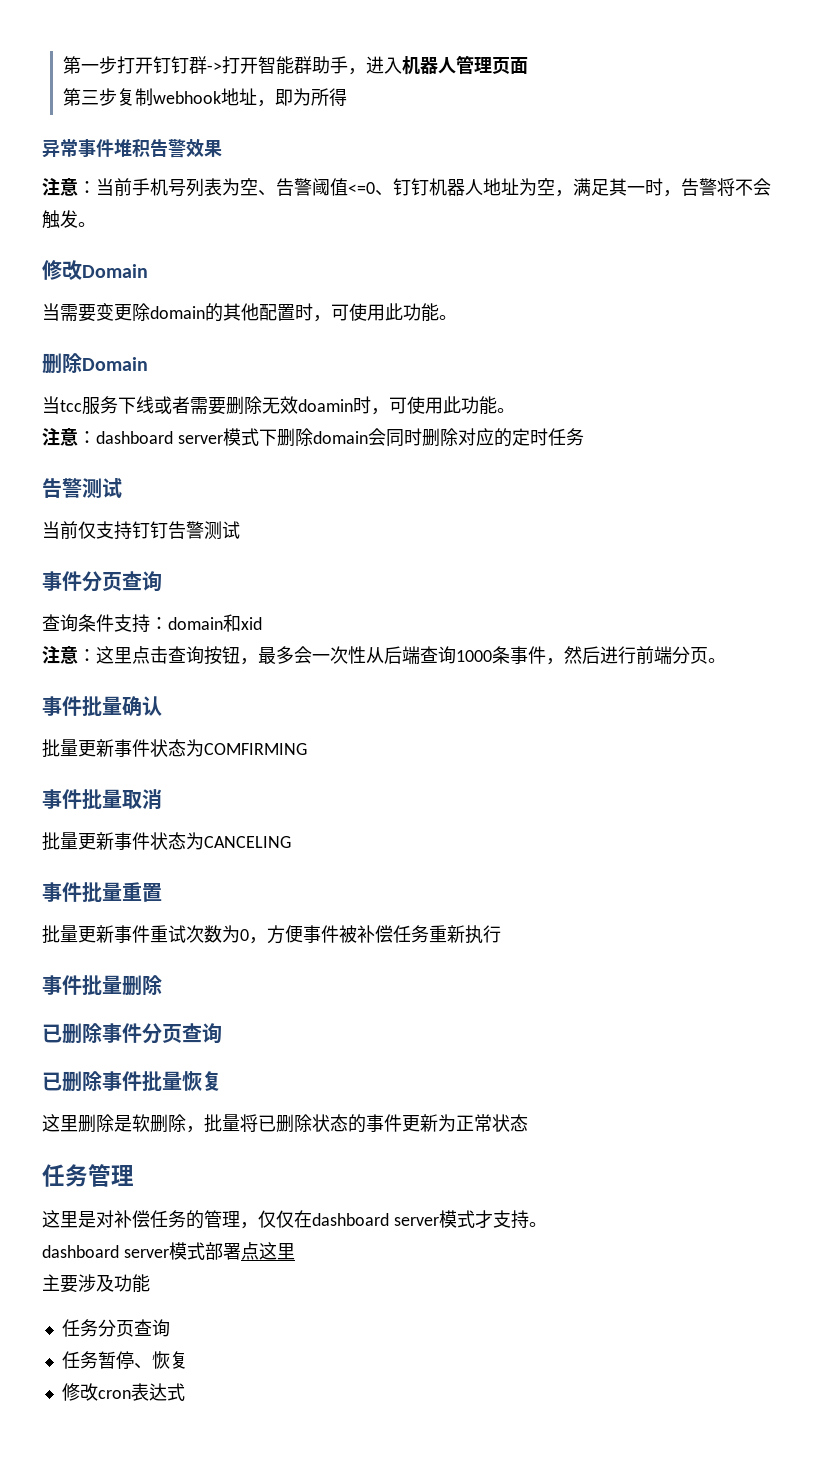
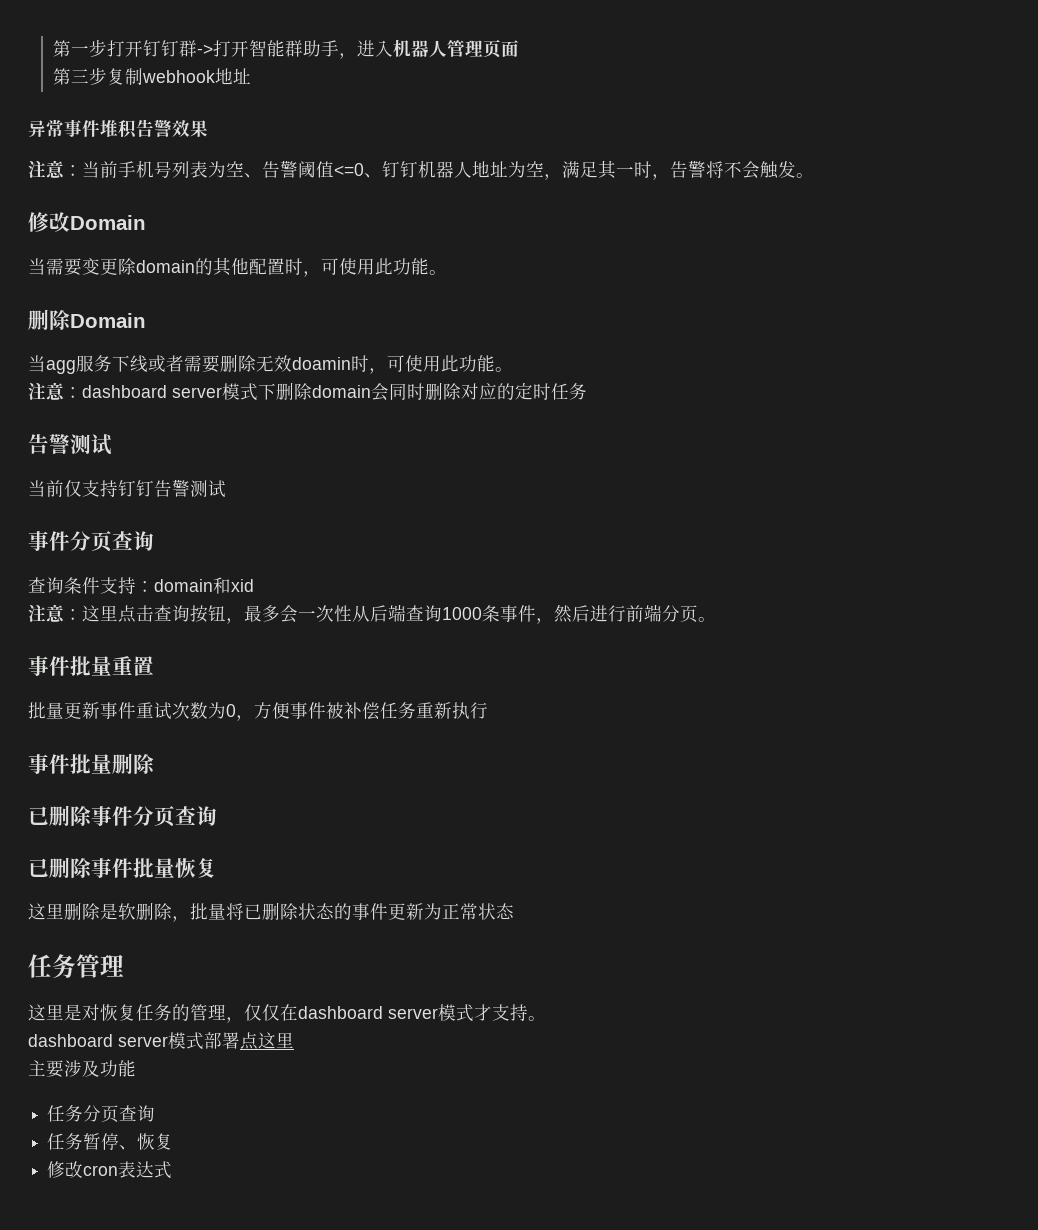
[256,88,347,107] ，即为所得 -> (252, 76) none
[60,400,82,412] tcc -> [46,360,76,374] agg
[42,696,162,716] [42,739,307,758] [42,789,162,810] [42,832,291,851] // 事件批量确认 // 批量更新事件状态为COMFIRMING // 事件批量取消 // 批量更新事件状态为CANCELING -> (716, 619) none
[114,1210,150,1228] 补偿 -> [100,1004,136,1021] 恢复

